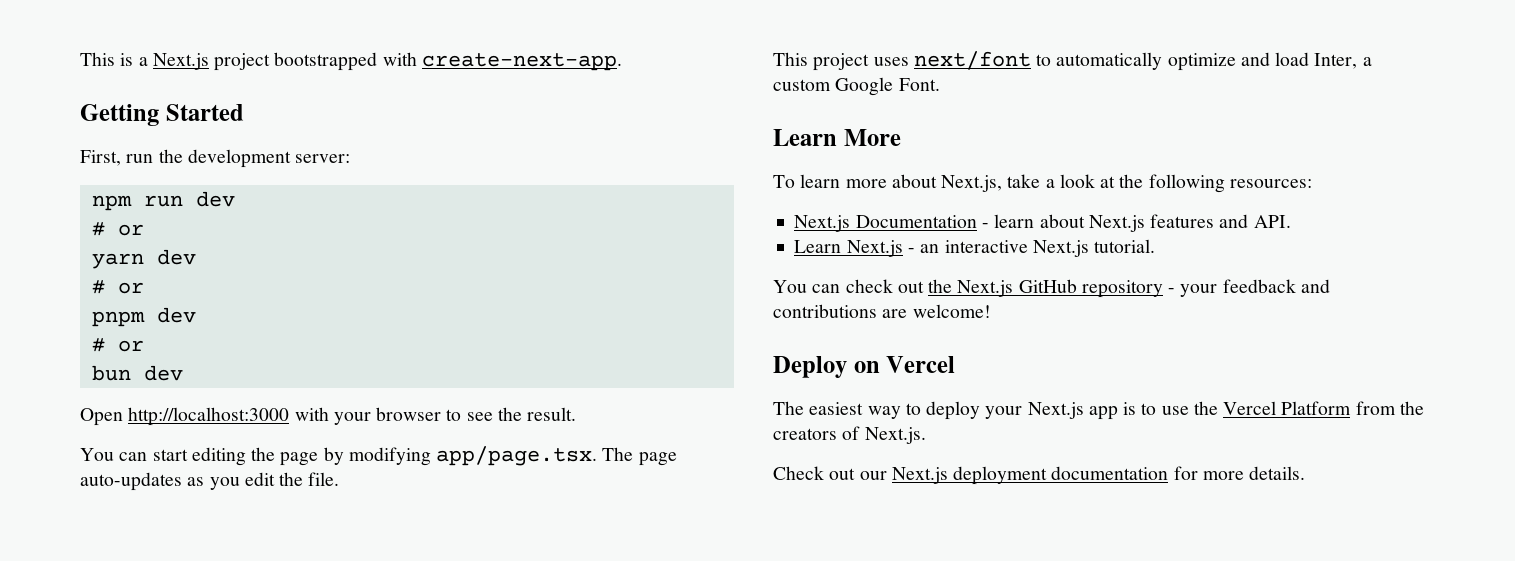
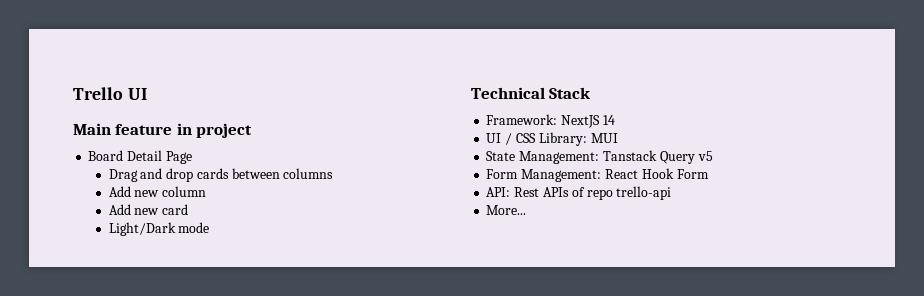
[80,52,622,71] [80,104,244,126] [80,149,351,168] [91,191,235,211] [91,222,144,236] [91,249,196,269] [91,280,144,294] [91,307,196,327] [91,338,144,352] [91,365,183,381] [80,407,577,426] [80,446,677,466] [80,472,340,491] [773,51,1372,71] [773,77,940,96] [773,129,901,146] [773,174,1312,193] [794,214,1291,232] [794,239,1156,257] [773,279,1330,298] [773,304,991,318] [773,356,956,378] [773,401,1424,420] [773,426,926,444] [773,466,1306,485] This is a Next.js project bootstrapped with create-next-app. // Getting Started // First, run the development server: // npm run dev // # or // yarn dev // # or // pnpm dev // # or // bun dev // Open http://localhost:3000 with your browser to see the result. // You can start editing the page by modifying app/page.tsx. The page auto-updates as you edit the file. // This project uses next/font to automatically optimize and load Inter, a custom Google Font. // Learn More // To learn more about Next.js, take a look at the following resources: // Next.js Documentation - learn about Next.js features and API. // Learn Next.js - an interactive Next.js tutorial. // You can check out the Next.js GitHub repository - your feedback and contributions are welcome! // Deploy on Vercel // The easiest way to deploy your Next.js app is to use the Vercel Platform from the creators of Next.js. // Check out our Next.js deployment documentation for more details. -> [73,87,147,100] [73,123,253,138] [88,150,192,164] [108,168,334,182] [108,186,207,197] [108,204,189,215] [108,222,210,236] [471,87,592,99] [486,114,615,128] [486,132,618,146] [486,150,713,164] [486,168,709,182] [486,186,672,200] [486,205,527,215] Trello UI // Main feature in project // Board Detail Page // Drag and drop cards between columns // Add new column // Add new card // Light/Dark mode // Technical Stack // Framework: NextJS 14 // UI / CSS Library: MUI // State Management: Tanstack Query v5 // Form Management: React Hook Form // API: Rest APIs of repo trello-api // More...

